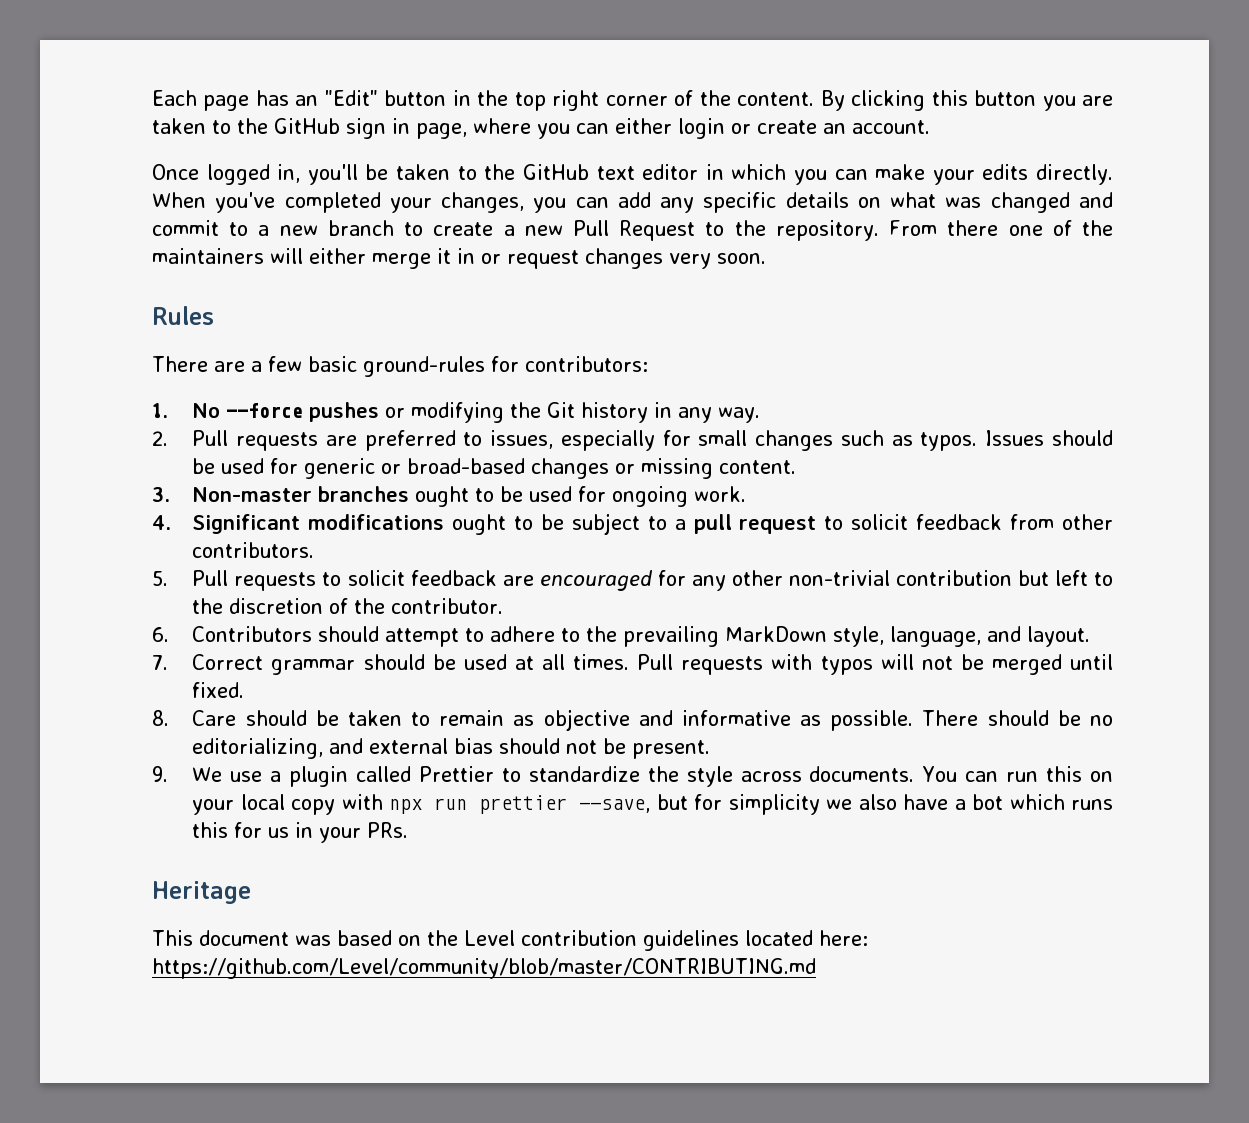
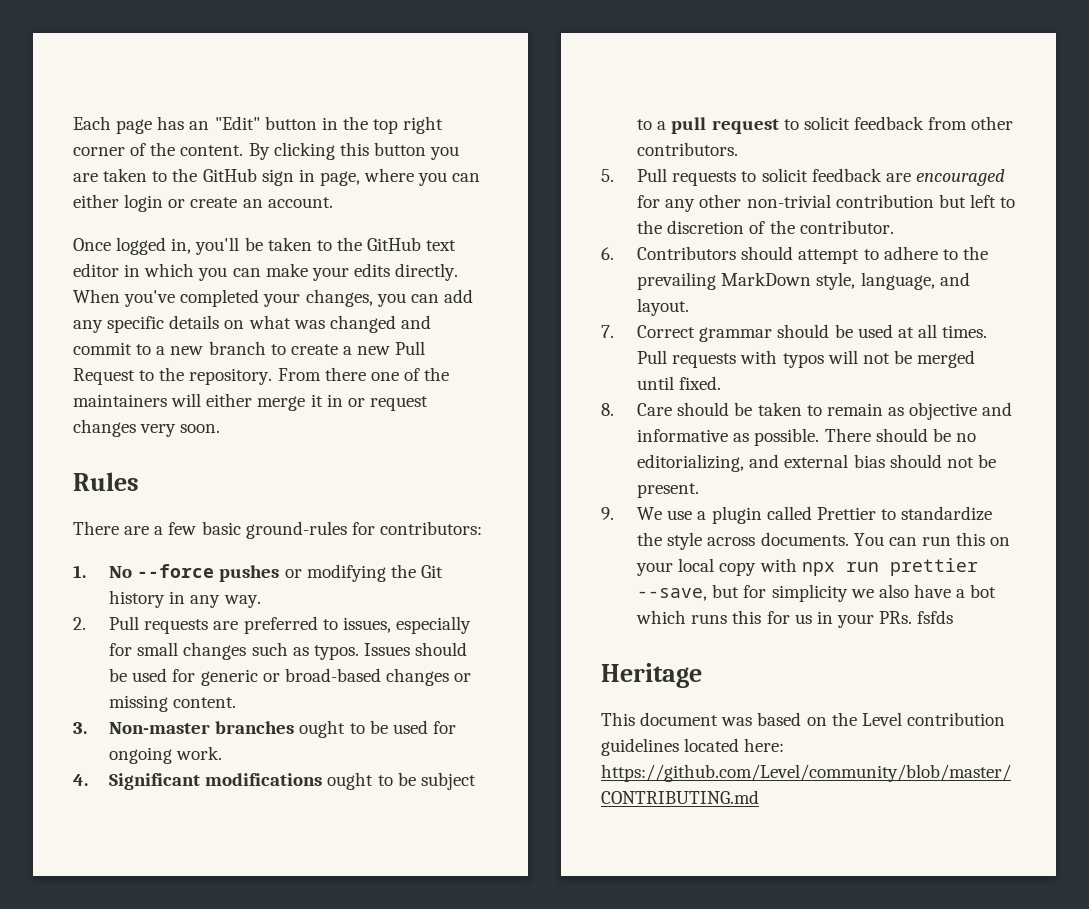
(409, 830) none -> [917,610,954,624] fsfds

